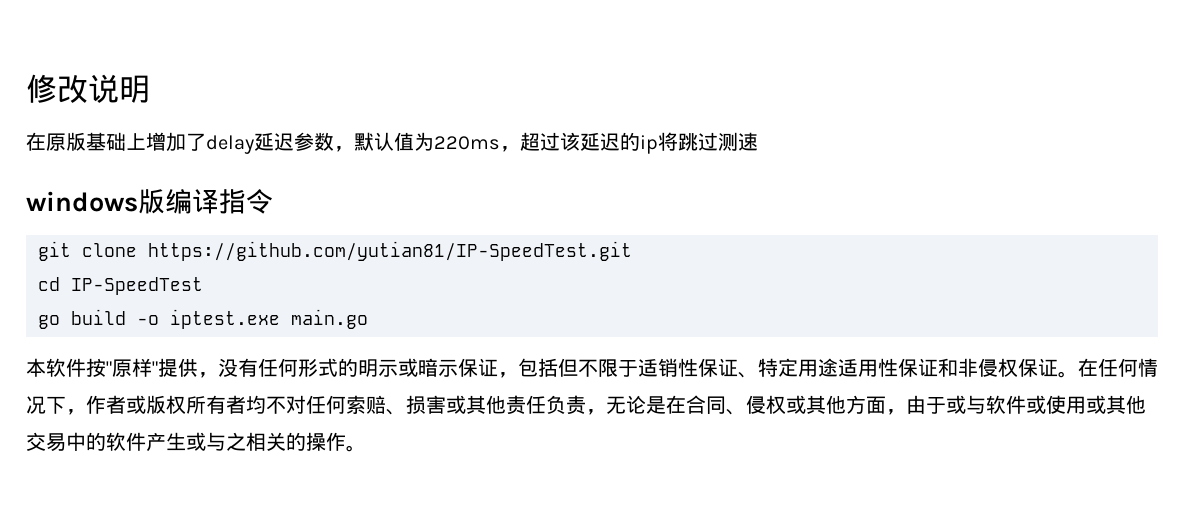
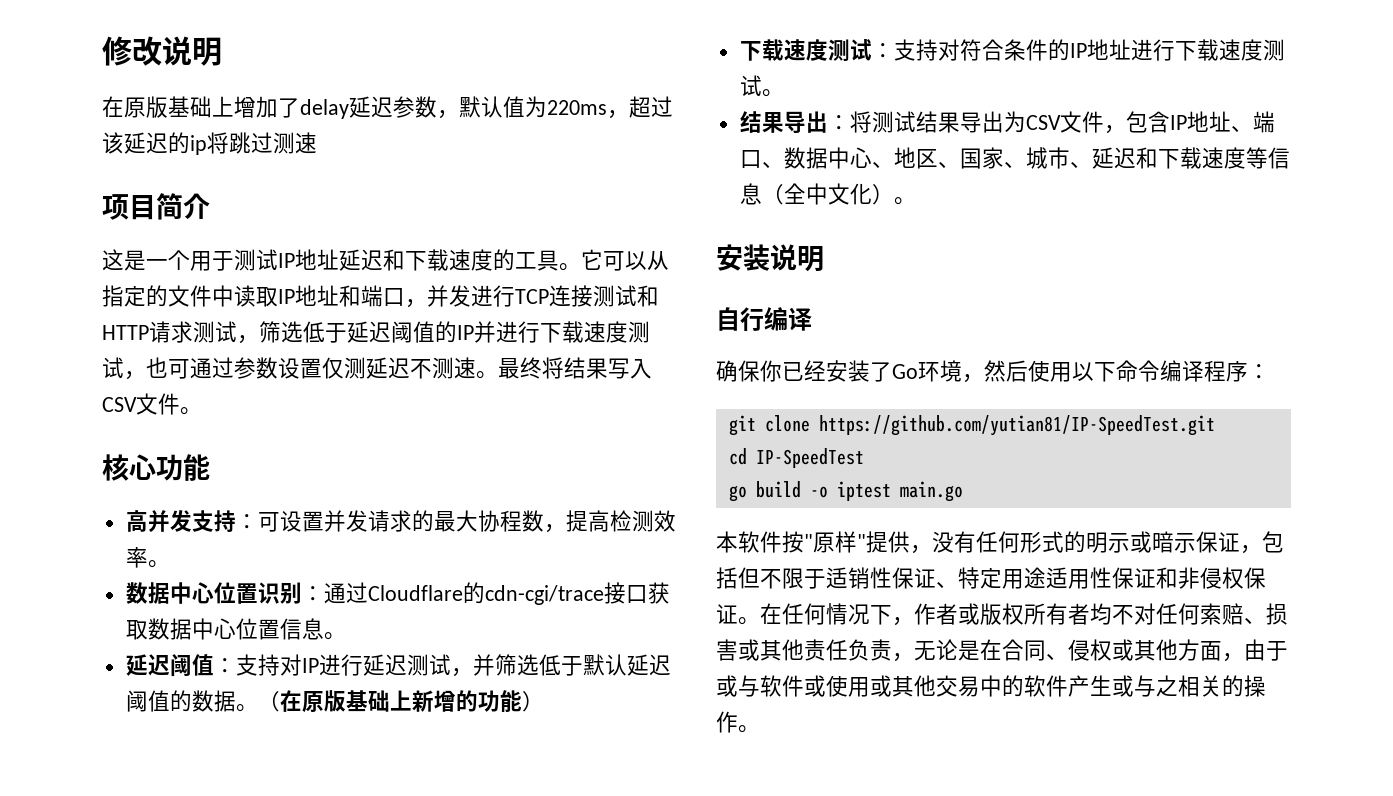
[26,189,273,214] windows版编译指令 -> [102,193,210,220] [102,249,669,271] [102,285,659,308] [102,321,650,344] [102,357,652,380] [102,393,202,415] [102,454,210,481] [125,510,676,533] [125,547,170,568] [125,582,670,605] [125,618,346,640] [125,654,671,677] [125,690,544,712] [739,39,1285,61] [739,75,784,97] [739,111,1275,134] [739,147,1290,169] [739,183,916,205] [716,244,824,272] [716,307,812,331] [716,360,1270,383] 项目简介 // 这是一个用于测试IP地址延迟和下载速度的工具。它可以从指定的文件中读取IP地址和端口，并发进行TCP连接测试和HTTP请求测试，筛选低于延迟阈值的IP并进行下载速度测试，也可通过参数设置仅测延迟不测速。最终将结果写入CSV文件。 // 核心功能 // 高并发支持：可设置并发请求的最大协程数，提高检测效率。 // 数据中心位置识别：通过Cloudflare的cdn-cgi/trace接口获取数据中心位置信息。 // 延迟阈值：支持对IP进行延迟测试，并筛选低于默认延迟阈值的数据。（在原版基础上新增的功能） // 下载速度测试：支持对符合条件的IP地址进行下载速度测试。 // 结果导出：将测试结果导出为CSV文件，包含IP地址、端口、数据中心、地区、国家、城市、延迟和下载速度等信息（全中文化）。 // 安装说明 // 自行编译 // 确保你已经安装了Go环境，然后使用以下命令编译程序：
[170,309,280,329] iptest.exe -> [836,481,891,501] iptest

